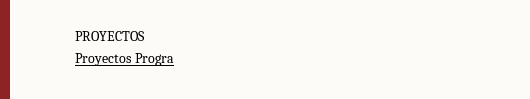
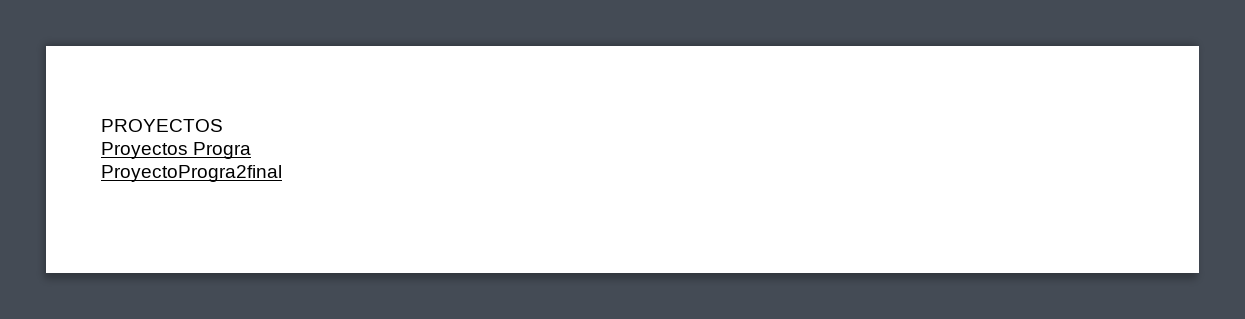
(174, 59) none -> [101,165,282,182] // ProyectoProgra2final

